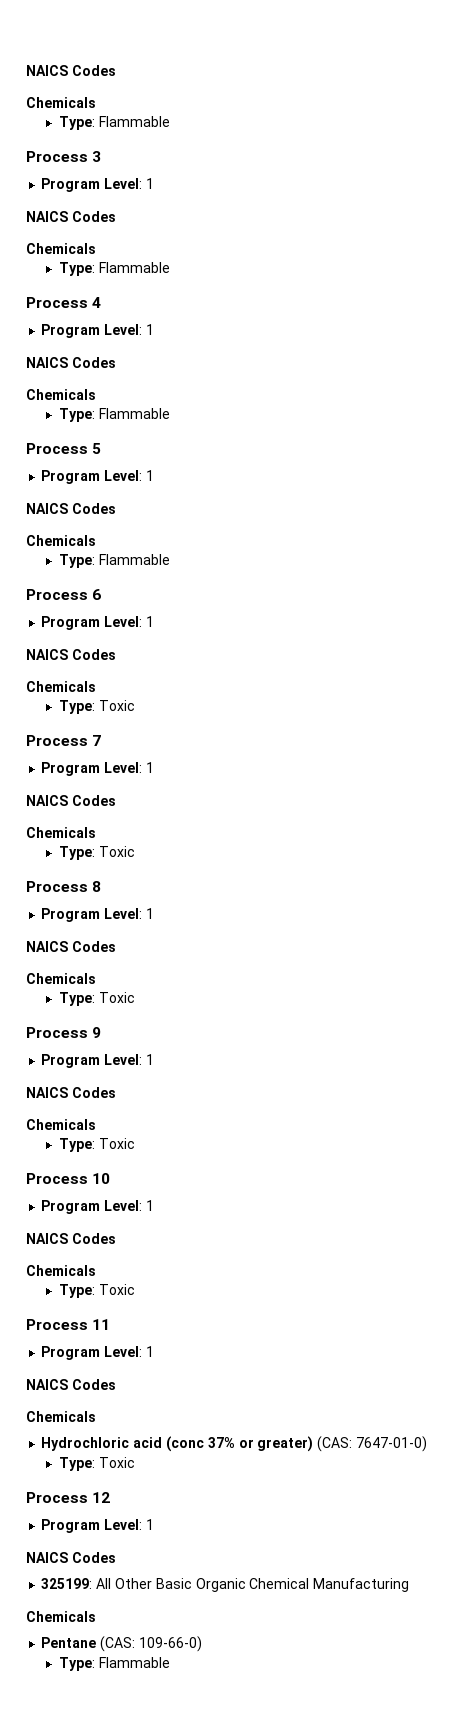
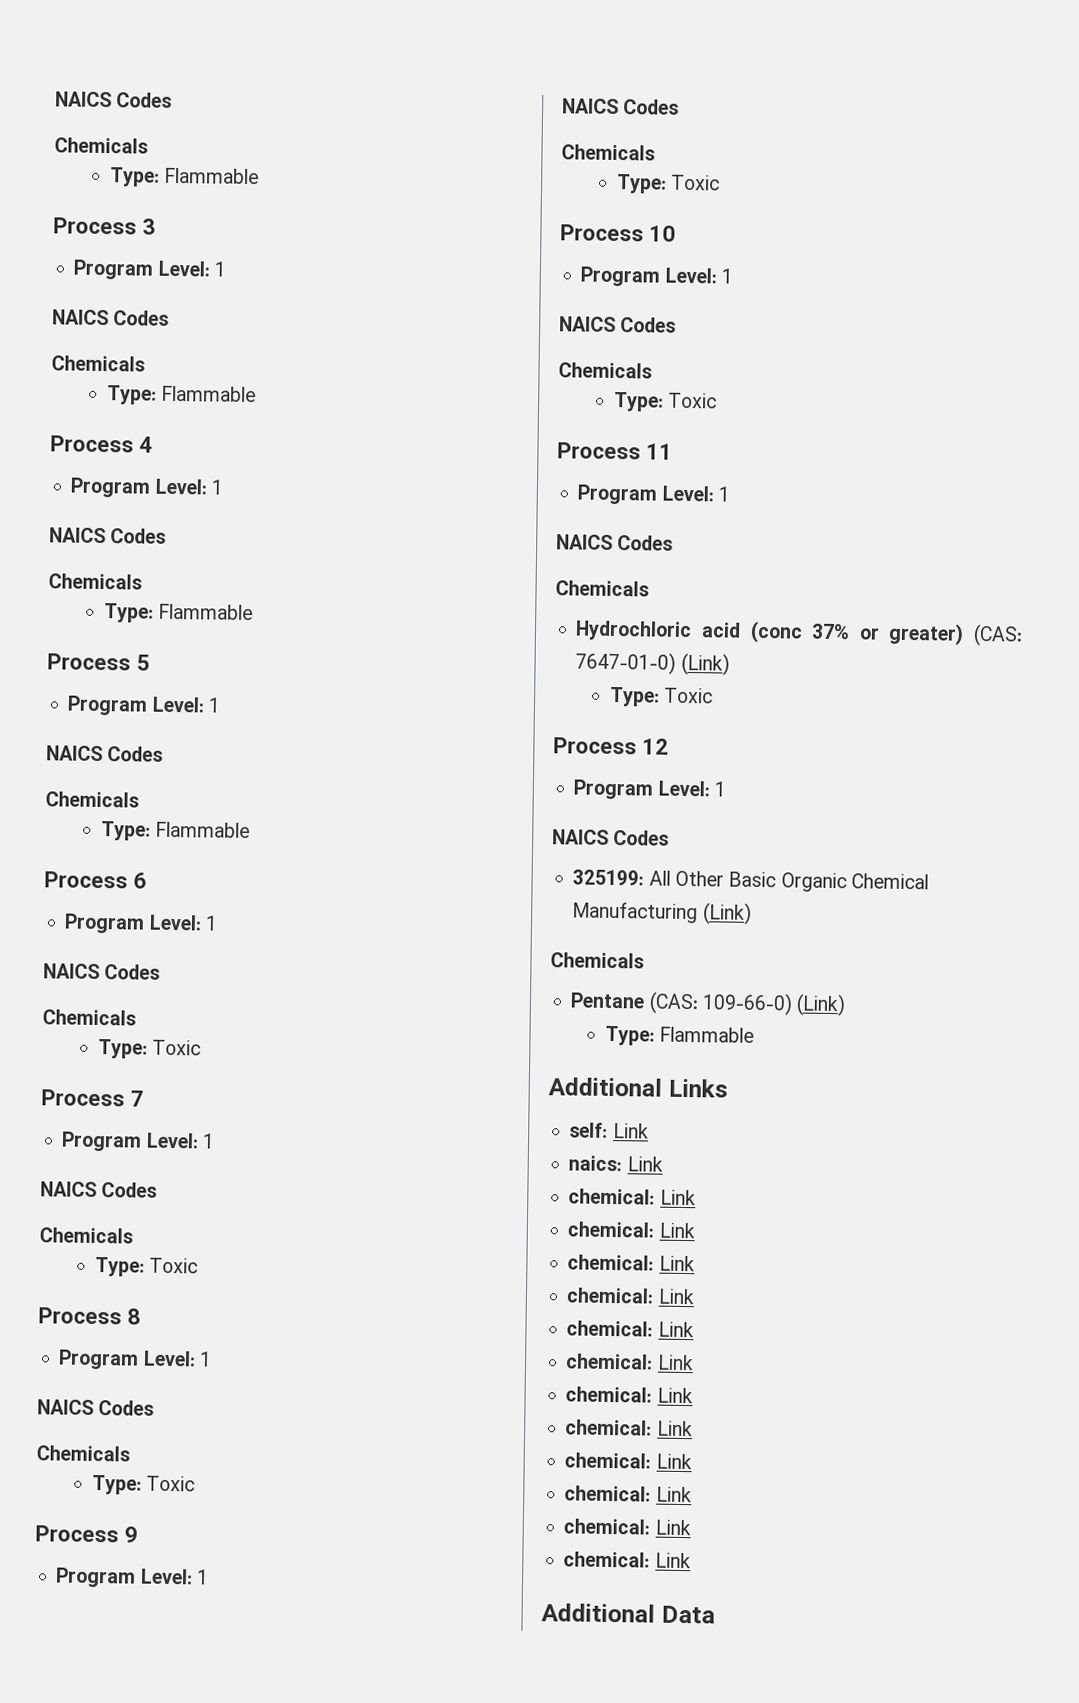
(427, 1444) none -> [680,652,730,676] (Link)
(410, 1585) none -> [702,902,752,925] (Link)
[58,1657,170,1671] // Type: Flammable -> [796,993,847,1017] [604,1025,754,1046] [548,1077,728,1098] [569,1122,649,1139] [568,1155,663,1172] [568,1188,696,1206] [567,1221,695,1239] [567,1254,695,1272] [566,1287,695,1305] [566,1320,694,1338] [565,1353,694,1371] [565,1386,693,1404] [565,1419,693,1437] [564,1452,692,1470] [564,1485,692,1503] [563,1518,691,1536] [563,1551,691,1569] [541,1603,715,1624] (Link) // Type: Flammable // Additional Links // self: Link // naics: Link // chemical: Link // chemical: Link // chemical: Link // chemical: Link // chemical: Link // chemical: Link // chemical: Link // chemical: Link // chemical: Link // chemical: Link // chemical: Link // chemical: Link // Additional Data

